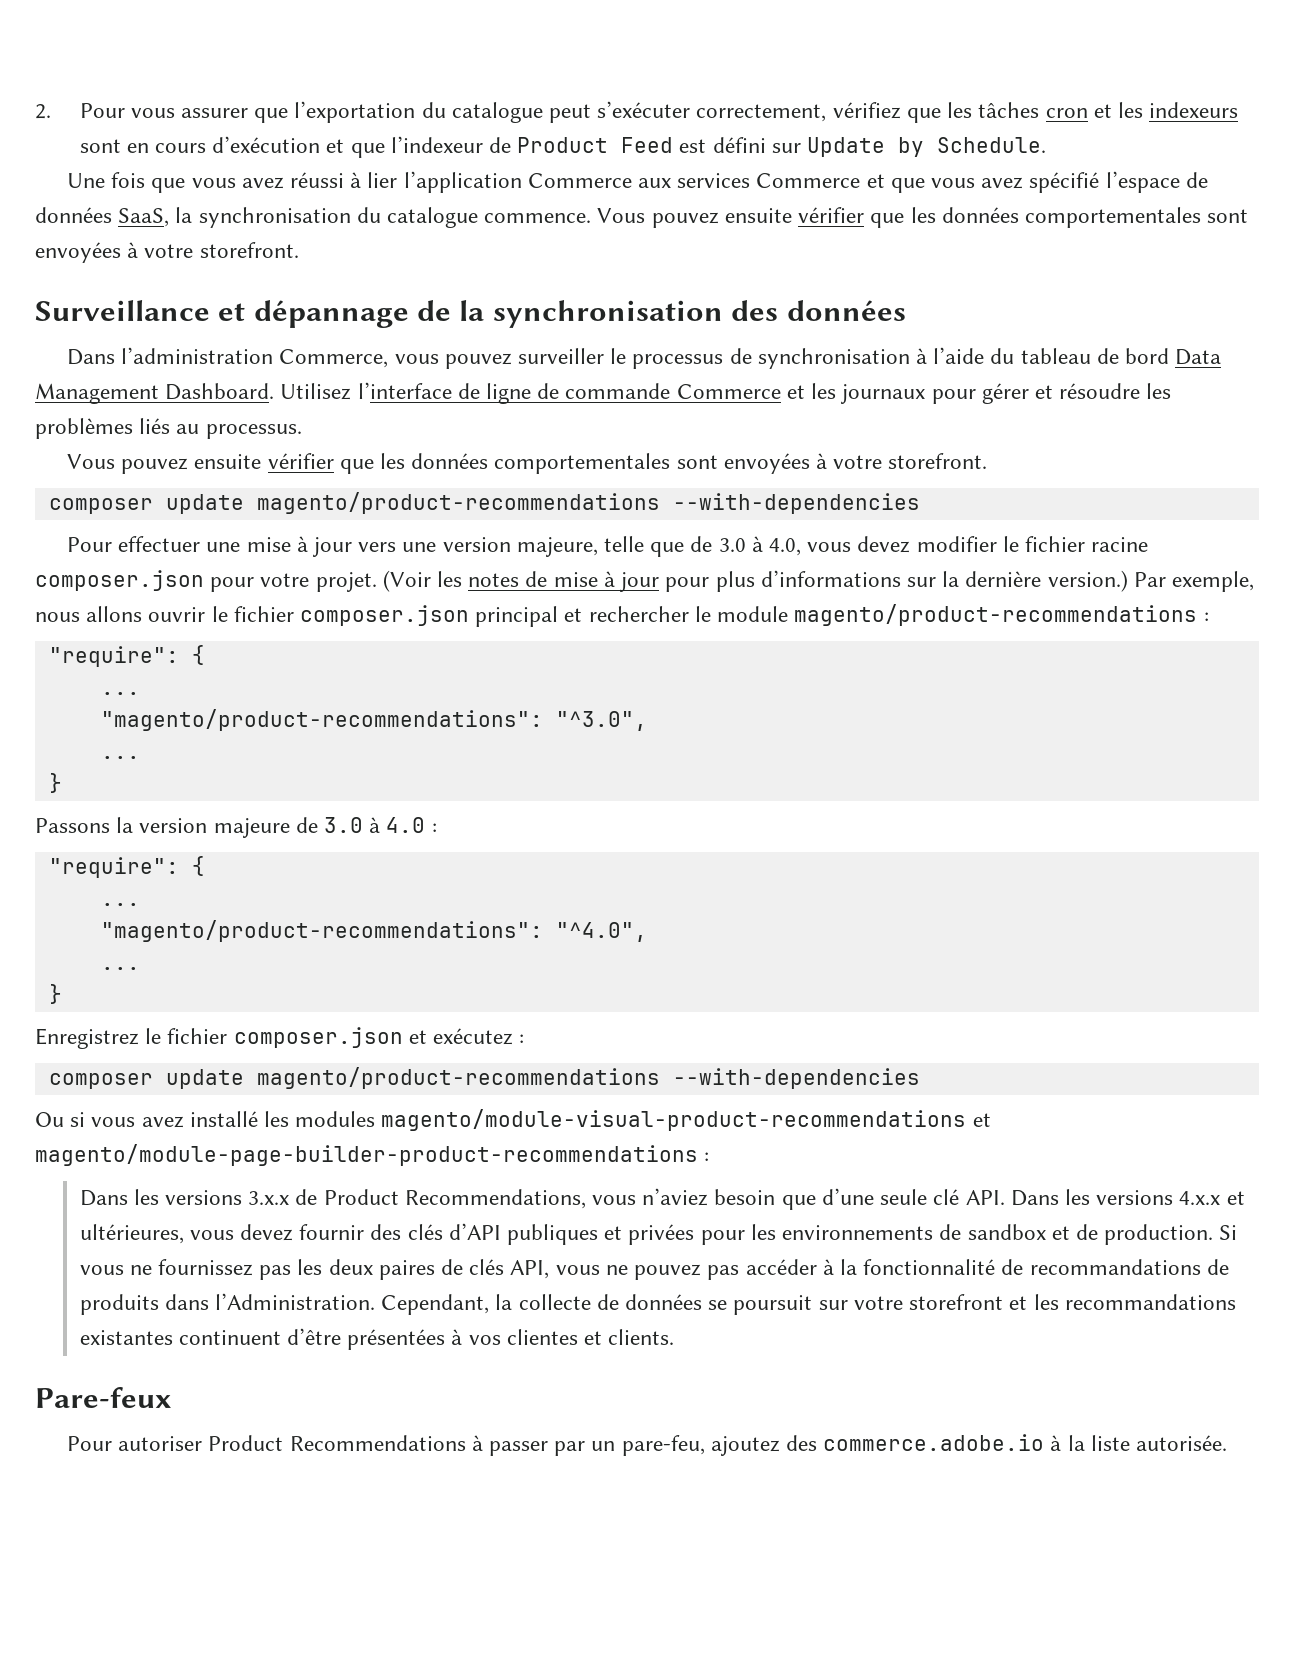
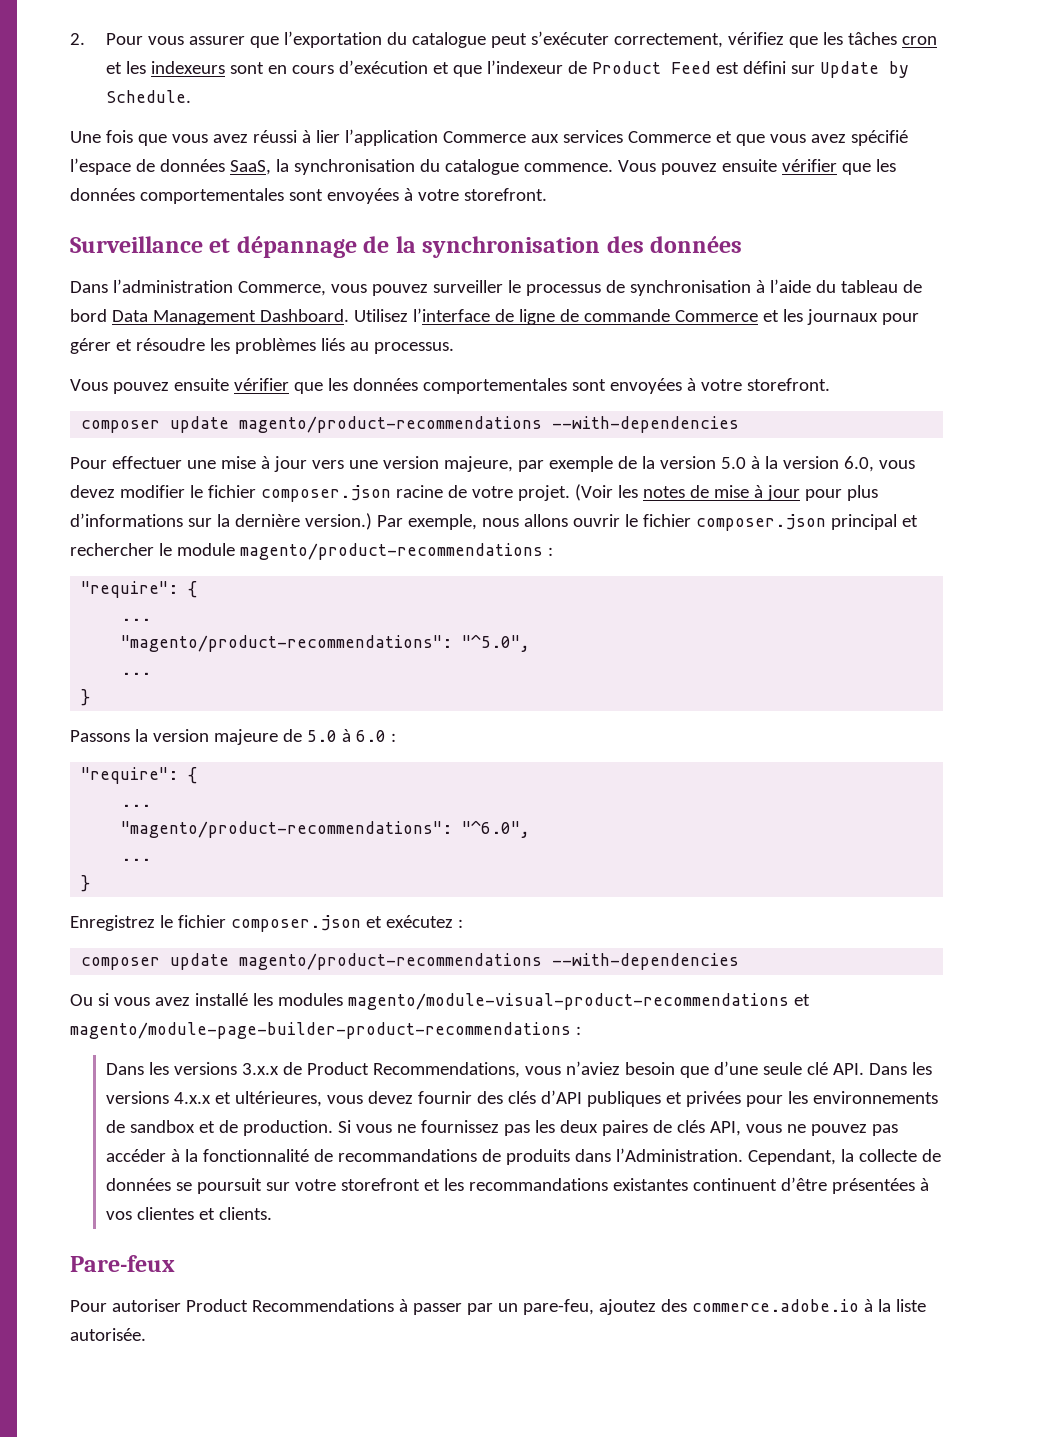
[604,536,802,557] telle que de 3.0 à 4.0, -> [517,456,874,472] par exemple de la version 5.0 à la version 6.0,
[1091,537,1149,552] [35,570,255,592] racine composer.json pour -> [260,485,467,502] composer.json racine de
[555,711,647,731] "^3.0", -> [462,634,531,652] "^5.0",
[324,817,437,833] [48,856,205,878] [100,903,140,906] [100,920,647,942] 3.0 à 4.0 : // "require": { // ... // "magento/product-recommendations": "^4.0", -> [306,729,396,742] [81,767,198,784] [121,804,152,807] [121,820,531,838] 5.0 à 6.0 : // "require": { // ... // "magento/product-recommendations": "^6.0",

